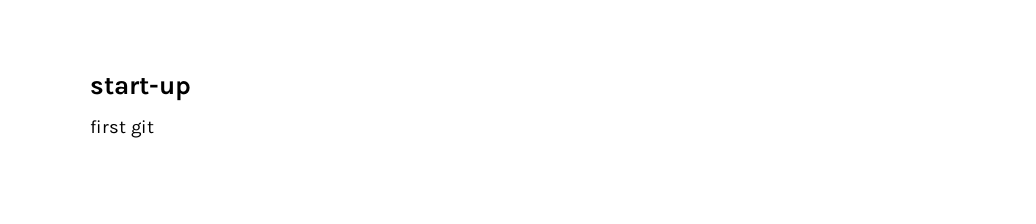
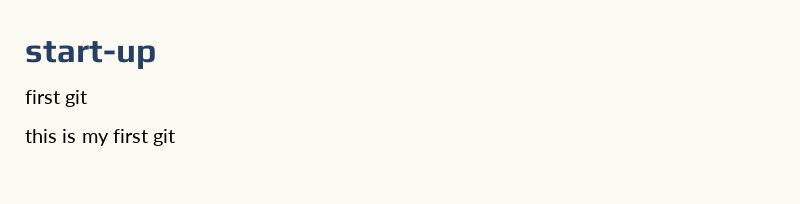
(154, 129) none -> [25,129,176,146] // this is my first git

